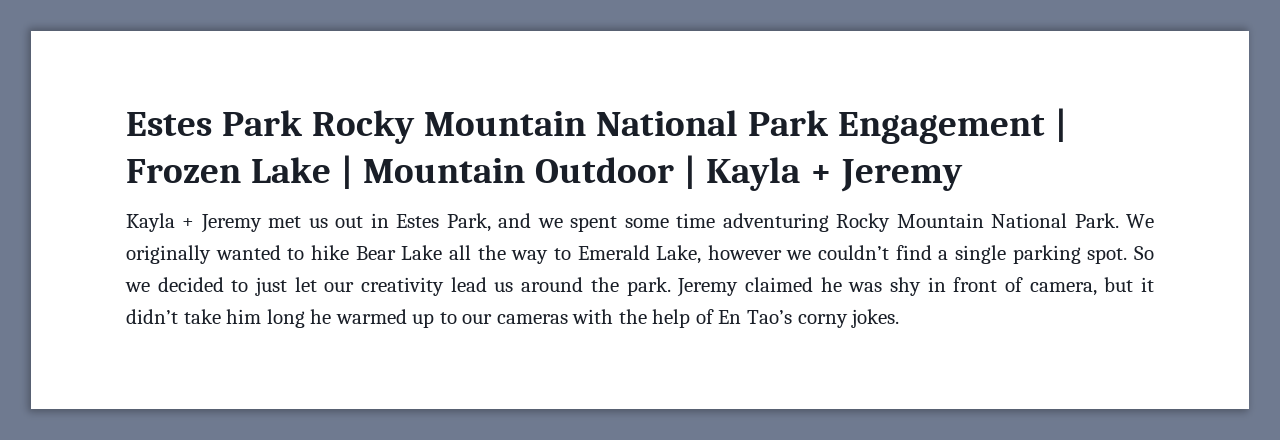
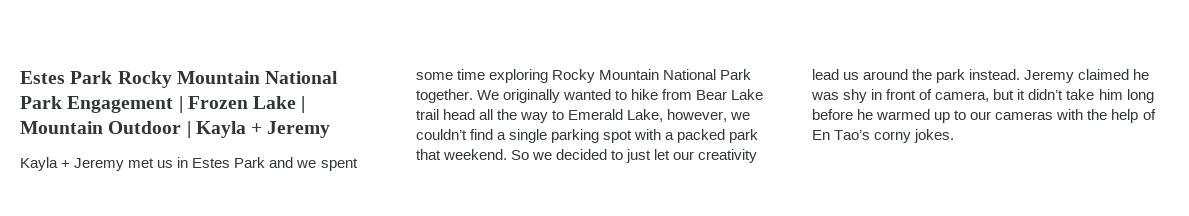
[335,216,364,228] out -> (174, 164) none
[446,213,491,232] Park, -> [234,157,266,168] Park
[722,213,1119,232] adventuring Rocky Mountain National Park. -> [489,69,752,83] [416,89,473,103] exploring Rocky Mountain National Park together.
(349, 252) none -> [662,89,693,100] from
(443, 252) none -> [416,109,476,120] trail head
[707,245,782,260] however -> [667,109,728,122] however,
[1087,248,1128,264] spot. -> [603,129,759,143] [416,149,508,160] spot with a packed park that weekend.
[626,277,671,296] park. -> [936,69,1021,83] park instead.
(305, 318) none -> [812,109,853,120] before

